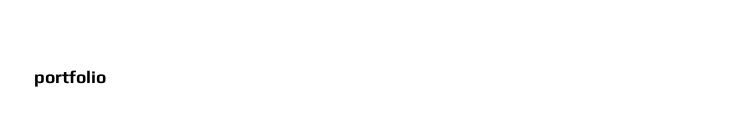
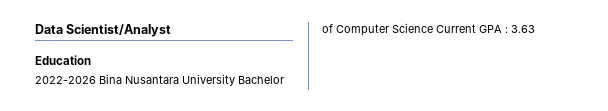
[34,70,106,87] portfolio -> [35,24,172,37] [35,55,91,65] [35,74,284,86] [322,23,535,36] Data Scientist/Analyst // Education // 2022-2026 Bina Nusantara University Bachelor of Computer Science Current GPA : 3.63

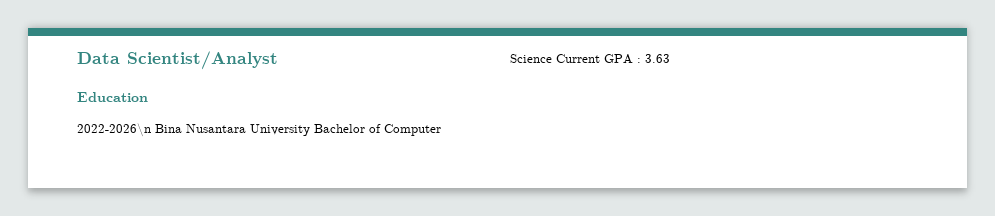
[35,76,96,84] 2022-2026 -> [77,123,151,137] 2022-2026\n

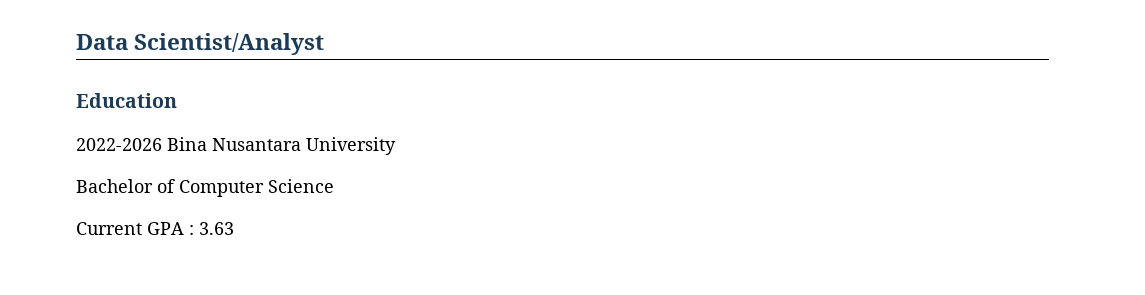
[77,123,151,137] 2022-2026\n -> [76,138,162,151] 2022-2026
(310, 130) none -> (396, 146) //
(552, 58) none -> (334, 186) //

